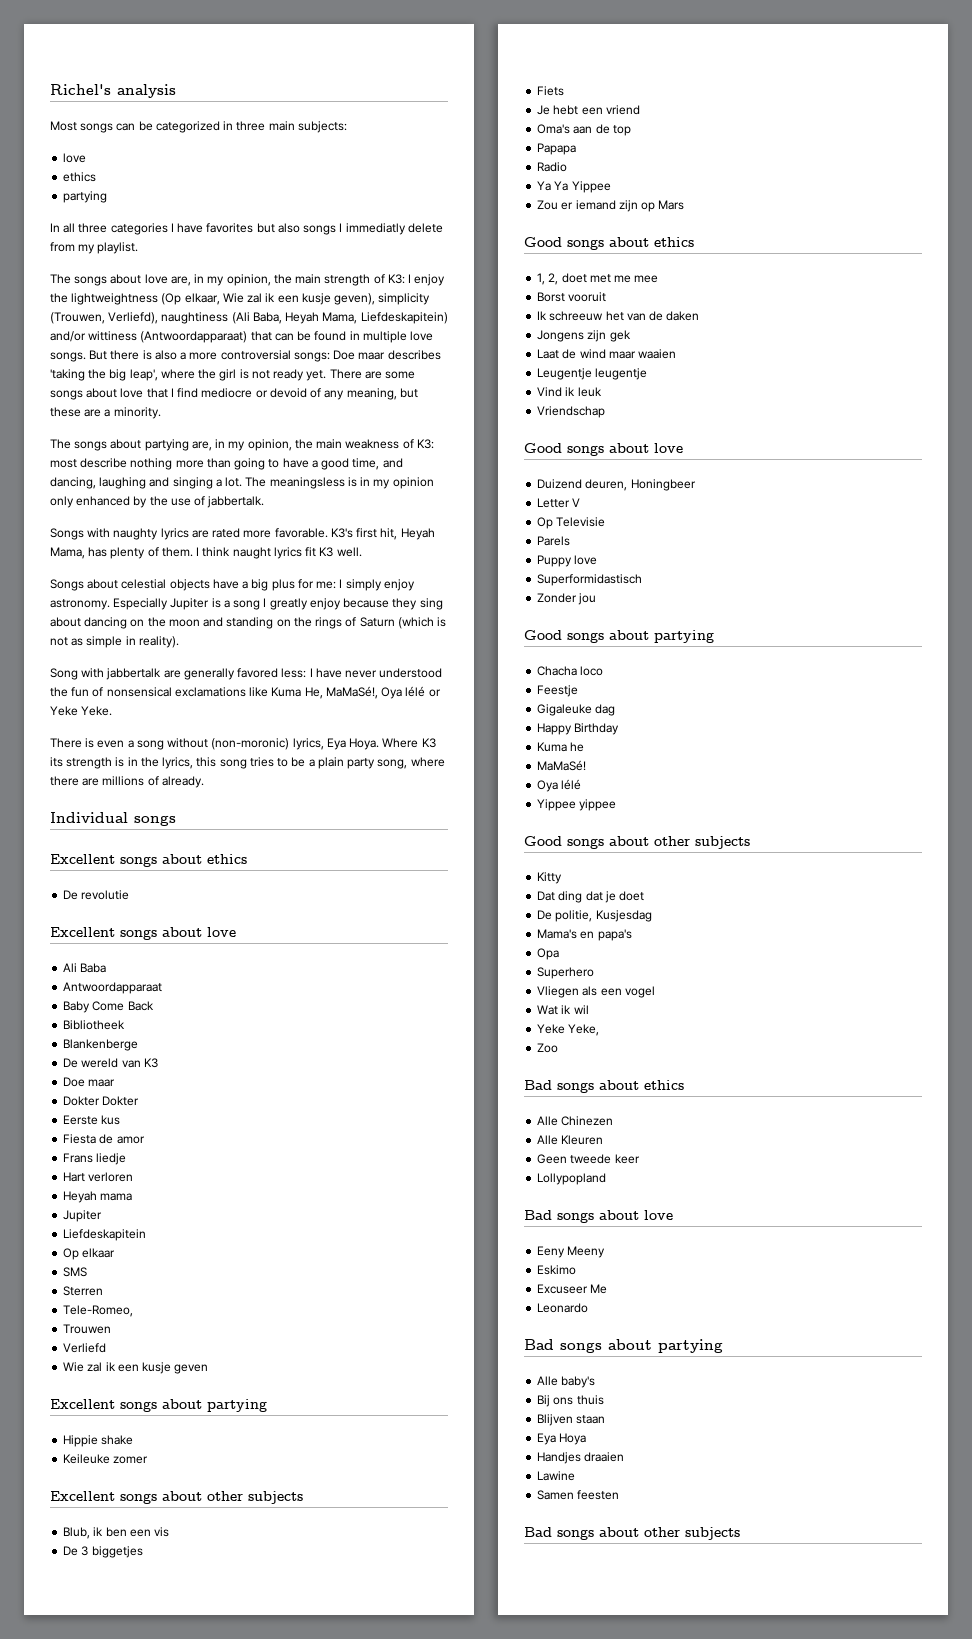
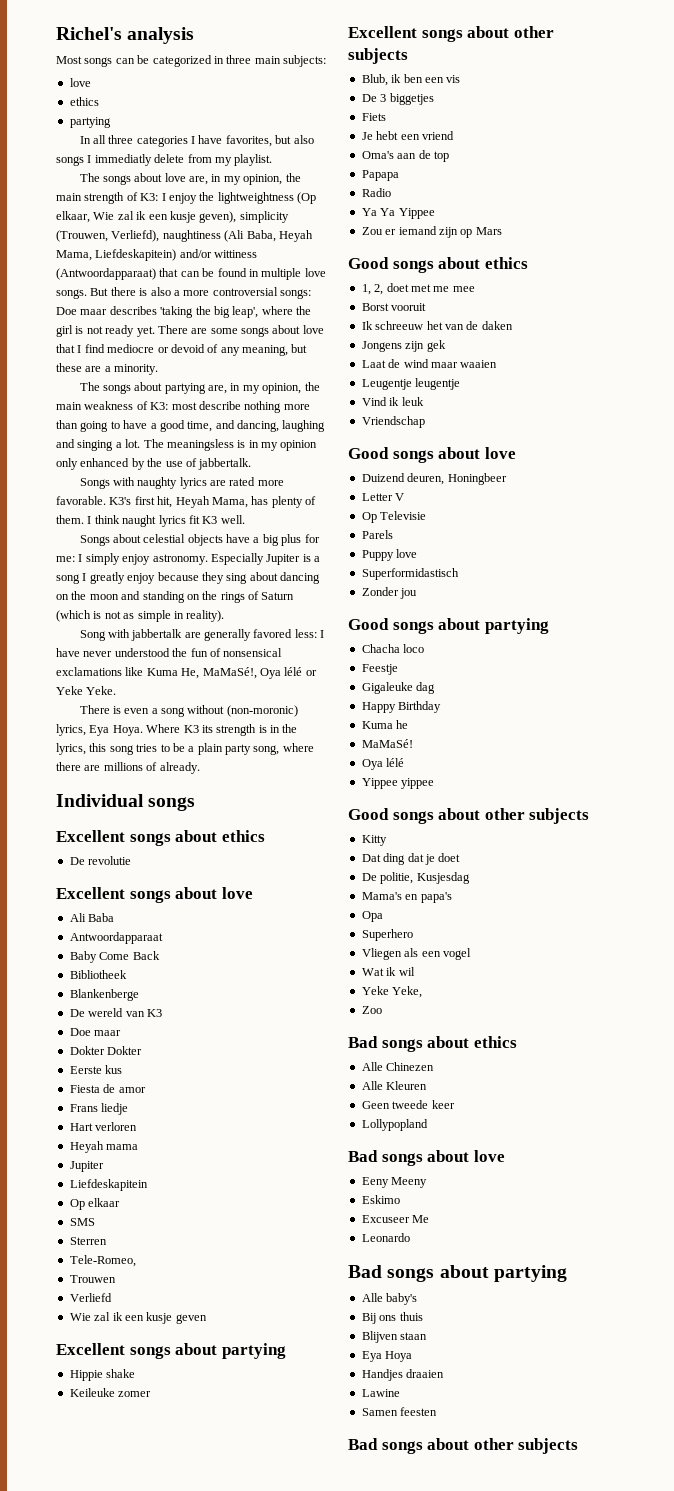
[206,223,254,233] favorites -> [225,135,272,147] favorites,

